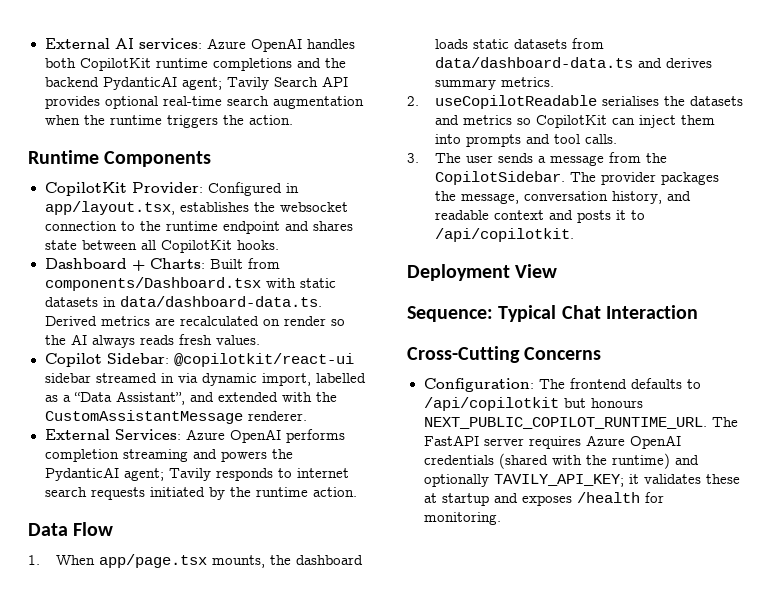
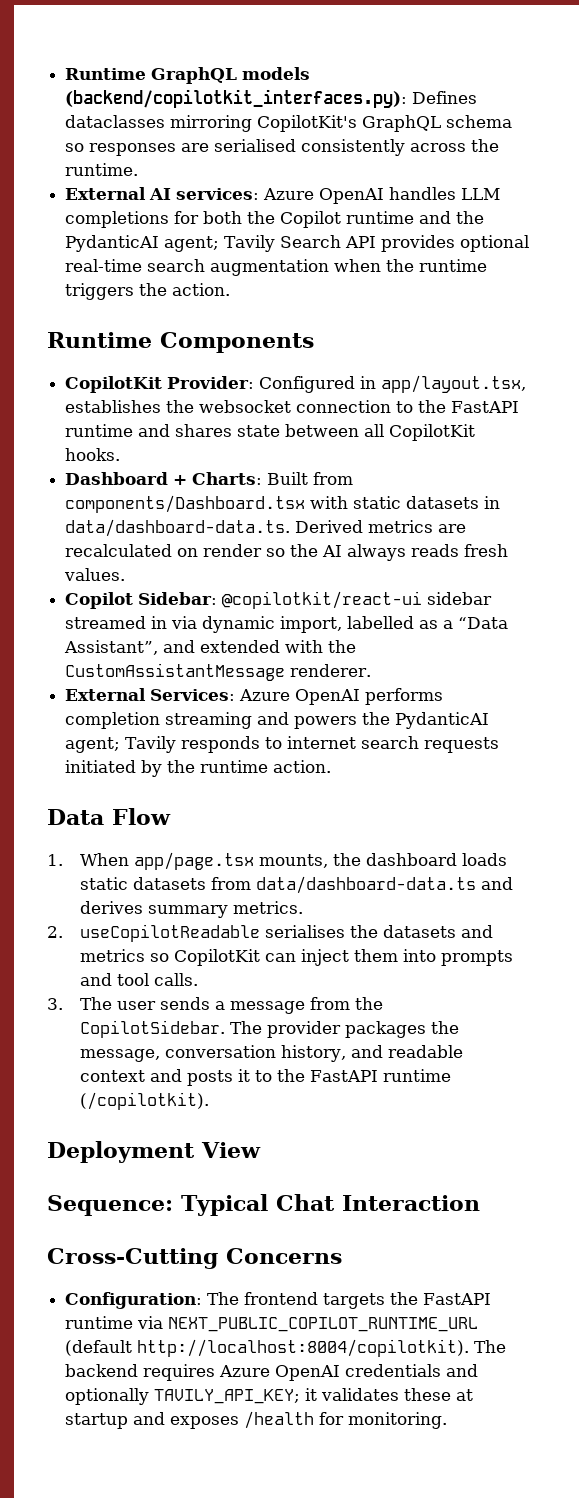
(44, 43) none -> [65,67,311,84] [65,89,478,108] [65,115,513,132] [65,139,500,156] [65,163,139,176] Runtime GraphQL models (backend/copilotkit_interfaces.py): Defines dataclasses mirroring CopilotKit's GraphQL schema so responses are serialised consistently across the runtime. //
[44,58,292,71] both CopilotKit runtime completions -> [461,188,501,200] [65,211,415,228] LLM completions for both the Copilot runtime
[44,77,99,87] backend -> (485, 217) none
[165,221,280,234] runtime endpoint -> [451,401,520,413] [65,424,134,437] FastAPI runtime
[434,228,574,242] /api/copilotkit. -> [276,1069,451,1082] [79,1092,209,1110] the FastAPI runtime (/copilotkit).
[630,378,701,389] [423,397,643,411] [423,417,738,429] [423,435,681,449] [423,453,670,469] defaults to /api/copilotkit but honours NEXT_PUBLIC_COPILOT_RUNTIME_URL. The FastAPI server requires Azure OpenAI credentials (shared with the runtime) -> [323,1292,492,1309] [65,1316,479,1332] [65,1339,507,1357] [65,1364,442,1381] targets the FastAPI runtime via NEXT_PUBLIC_COPILOT_RUNTIME_URL (default http://localhost:8004/copilotkit). The backend requires Azure OpenAI credentials

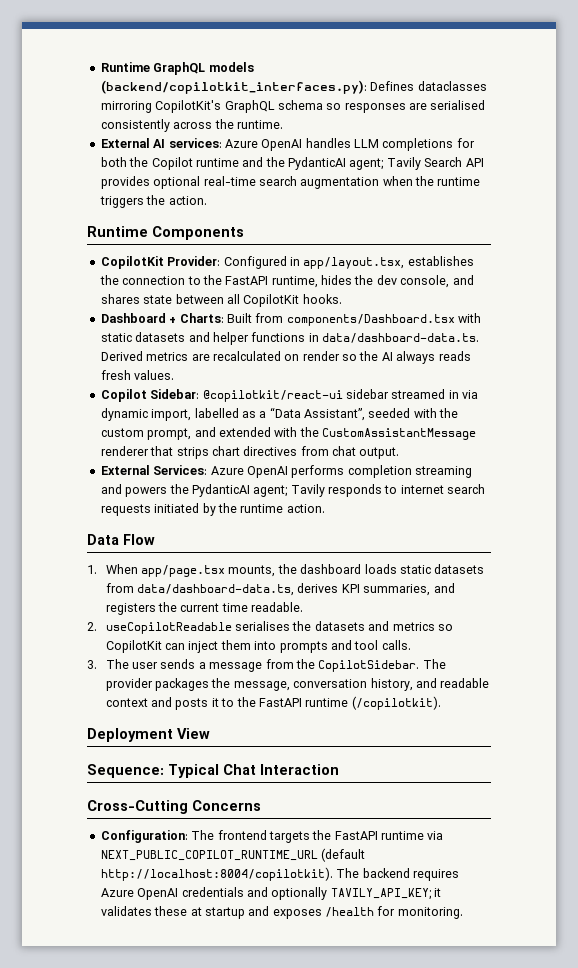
[199,400,292,413] websocket -> (119, 280) none
[65,424,134,437] runtime -> [271,275,450,288] runtime, hides the dev console,
(480, 502) none -> [188,332,306,345] and helper functions
(159, 647) none -> [368,408,459,418] [100,428,192,440] seeded with the custom prompt,
[290,664,372,677] renderer. -> [100,446,400,459] renderer that strips chart directives from chat output.
[255,876,513,894] [79,901,303,918] data/dashboard-data.ts and derives summary metrics. -> [136,583,455,596] [105,602,304,615] data/dashboard-data.ts, derives KPI summaries, and registers the current time readable.

